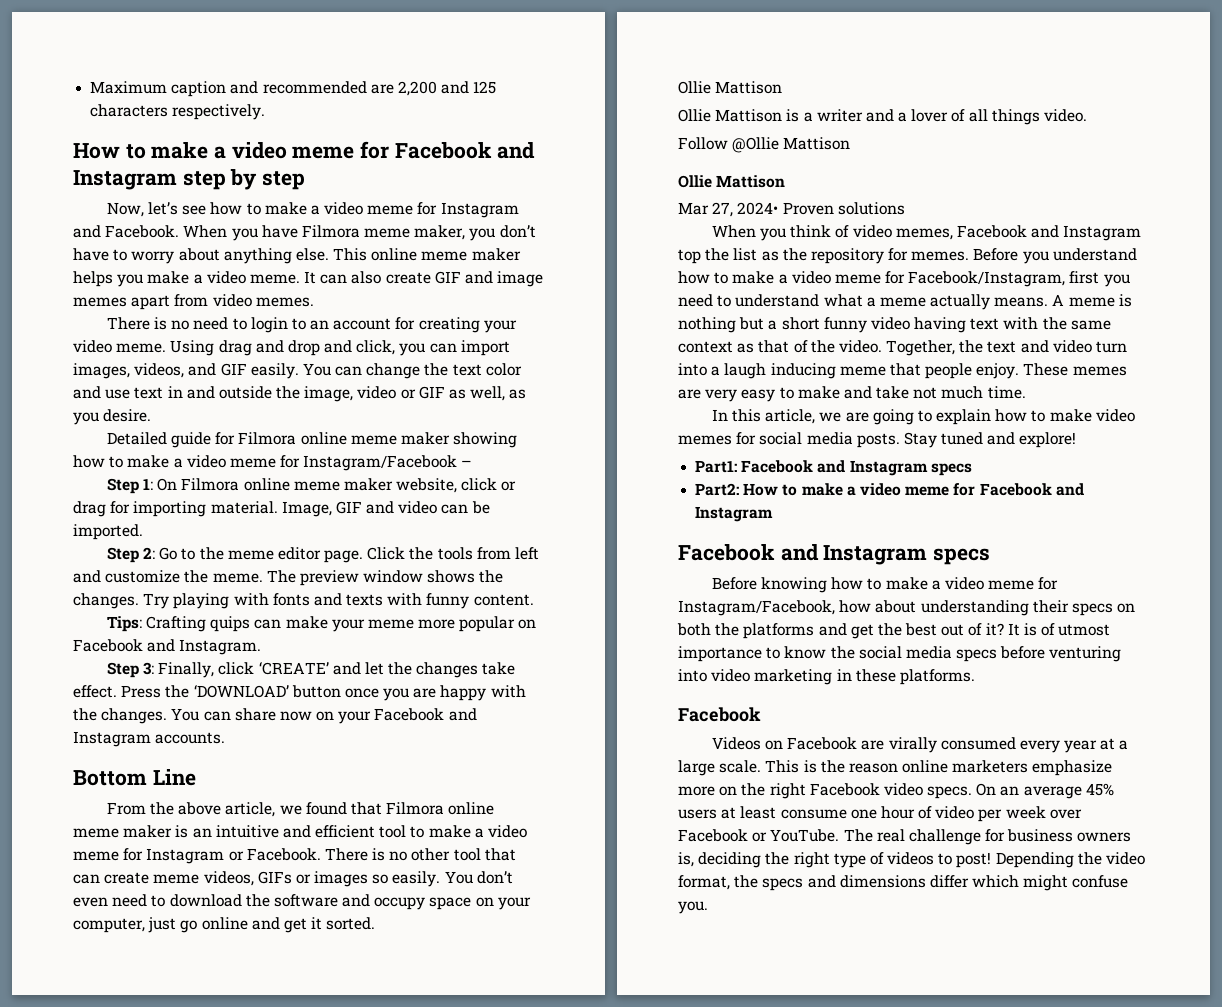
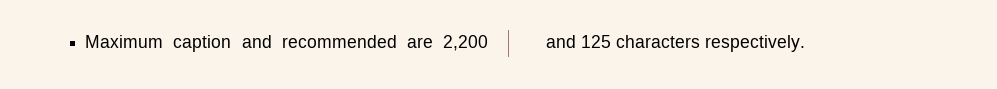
[73,141,536,159] [73,169,306,190] [106,202,519,218] [73,225,536,241] [73,248,521,264] [73,271,544,287] [73,294,314,310] [106,317,517,333] [73,340,510,356] [73,363,522,379] [73,386,527,402] [73,409,152,425] [106,432,518,448] [73,455,473,471] [106,478,517,494] [73,501,490,517] [73,524,143,540] [106,547,540,563] [73,570,504,586] [73,593,534,609] [106,616,537,632] [73,639,262,655] [106,662,516,678] [73,685,526,701] [73,708,477,724] [73,731,226,747] [73,769,196,786] [106,802,495,817] [73,825,528,838] [73,848,516,864] [73,871,513,887] [73,894,531,910] [73,917,376,933] [678,81,783,94] [678,109,1088,125] [678,137,851,153] [678,175,786,188] [678,202,905,217] [711,225,1142,241] [678,248,1137,264] [678,271,1130,287] [678,294,1132,310] [678,317,1111,333] [678,340,1128,356] [678,363,1127,379] [678,386,1026,402] [711,409,1135,425] [678,432,1077,448] [695,460,972,476] [695,483,1084,496] [695,506,774,522] [678,544,991,565] [711,577,1059,593] [678,600,1136,616] [677,623,1111,639] [678,646,1122,662] [678,669,975,685] [678,707,761,722] [711,737,1129,753] [678,760,1113,776] [678,783,1114,799] [678,806,1082,822] [678,829,1132,845] [678,852,1146,868] [678,875,1129,891] [678,901,708,914] // How to make a video meme for Facebook and Instagram step by step // Now, let’s see how to make a video meme for Instagram and Facebook. When you have Filmora meme maker, you don’t have to worry about anything else. This online meme maker helps you make a video meme. It can also create GIF and image memes apart from video memes. // There is no need to login to an account for creating your video meme. Using drag and drop and click, you can import images, videos, and GIF easily. You can change the text color and use text in and outside the image, video or GIF as well, as you desire. // Detailed guide for Filmora online meme maker showing how to make a video meme for Instagram/Facebook – // Step 1: On Filmora online meme maker website, click or drag for importing material. Image, GIF and video can be imported. // Step 2: Go to the meme editor page. Click the tools from left and customize the meme. The preview window shows the changes. Try playing with fonts and texts with funny content. // Tips: Crafting quips can make your meme more popular on Facebook and Instagram. // Step 3: Finally, click ‘CREATE’ and let the changes take effect. Press the ‘DOWNLOAD’ button once you are happy with the changes. You can share now on your Facebook and Instagram accounts. // Bottom Line // From the above article, we found that Filmora online meme maker is an intuitive and efficient tool to make a video meme for Instagram or Facebook. There is no other tool that can create meme videos, GIFs or images so easily. You don’t even need to download the software and occupy space on your computer, just go online and get it sorted. // Ollie Mattison // Ollie Mattison is a writer and a lover of all things video. // Follow @Ollie Mattison // Ollie Mattison // Mar 27, 2024• Proven solutions // When you think of video memes, Facebook and Instagram top the list as the repository for memes. Before you understand how to make a video meme for Facebook/Instagram, first you need to understand what a meme actually means. A meme is nothing but a short funny video having text with the same context as that of the video. Together, the text and video turn into a laugh inducing meme that people enjoy. These memes are very easy to make and take not much time. // In this article, we are going to explain how to make video memes for social media posts. Stay tuned and explore! // Part1: Facebook and Instagram specs // Part2: How to make a video meme for Facebook and Instagram // Facebook and Instagram specs // Before knowing how to make a video meme for Instagram/Facebook, how about understanding their specs on both the platforms and get the best out of it? It is of utmost importance to know the social media specs before venturing into video marketing in these platforms. // Facebook // Videos on Facebook are virally consumed every year at a large scale. This is the reason online marketers emphasize more on the right Facebook video specs. On an average 45% users at least consume one hour of video per week over Facebook or YouTube. The real challenge for business owners is, deciding the right type of videos to post! Depending the video format, the specs and dimensions differ which might confuse you. -> (806, 43) none

